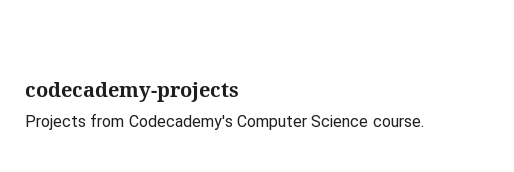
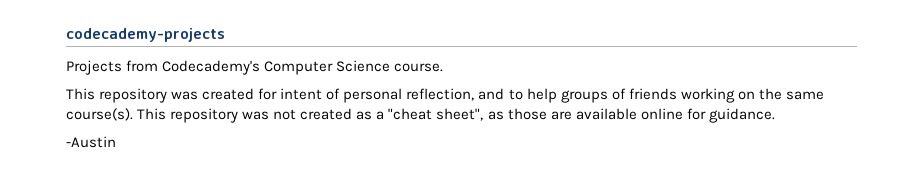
(424, 122) none -> [66,88,824,103] [66,108,775,123] [66,136,116,148] // This repository was created for intent of personal reflection, and to help groups of friends working on the same course(s). This repository was not created as a "cheat sheet", as those are available online for guidance. // -Austin

